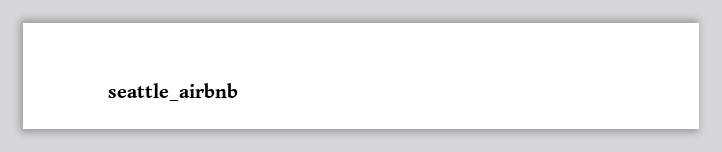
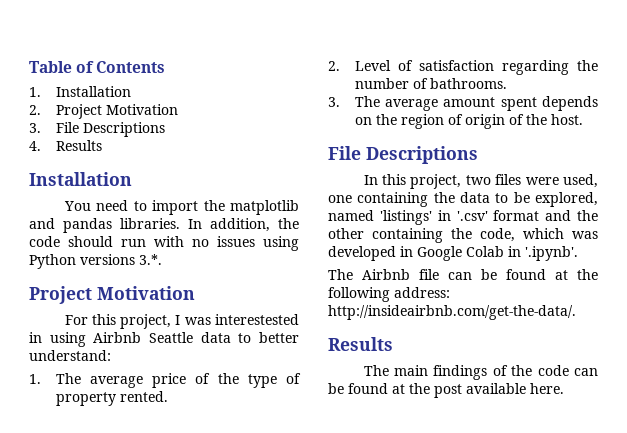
[108,83,238,101] seattle_airbnb -> [29,61,166,73] [29,86,131,97] [29,104,178,119] [29,122,165,137] [29,140,102,151] [29,172,132,186] [63,200,300,215] [29,218,299,233] [29,236,299,251] [29,254,162,269] [29,286,195,304] [64,314,299,329] [29,332,299,347] [29,350,111,361] [29,373,302,388] [55,391,168,406] [328,60,598,75] [354,78,507,89] [328,96,598,111] [354,114,583,129] [328,146,478,164] [363,174,598,189] [328,192,598,207] [328,210,598,225] [328,228,598,243] [328,246,578,261] [328,269,598,280] [328,287,450,302] [328,305,576,320] [328,337,393,351] [363,365,598,380] [328,383,564,398] Table of Contents // 1. Installation // 2. Project Motivation // 3. File Descriptions // 4. Results // Installation // You need to import the matplotlib and pandas libraries. In addition, the code should run with no issues using Python versions 3.*. // Project Motivation // For this project, I was interestested in using Airbnb Seattle data to better understand: // 1. The average price of the type of property rented. // 2. Level of satisfaction regarding the number of bathrooms. // 3. The average amount spent depends on the region of origin of the host. // File Descriptions // In this project, two files were used, one containing the data to be explored, named 'listings' in '.csv' format and the other containing the code, which was developed in Google Colab in '.ipynb'. // The Airbnb file can be found at the following address: http://insideairbnb.com/get-the-data/. // Results // The main findings of the code can be found at the post available here.

